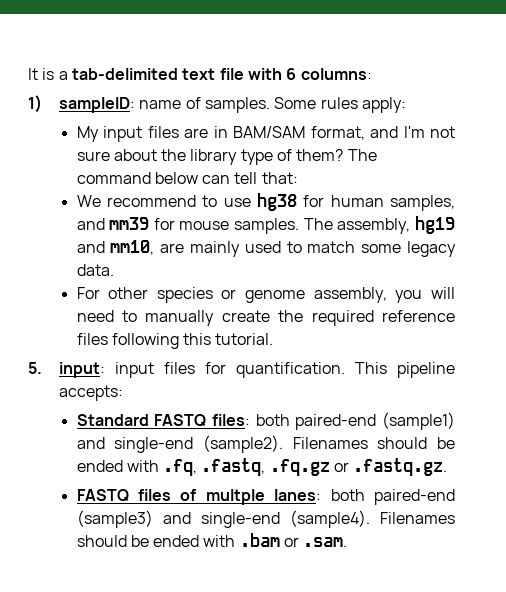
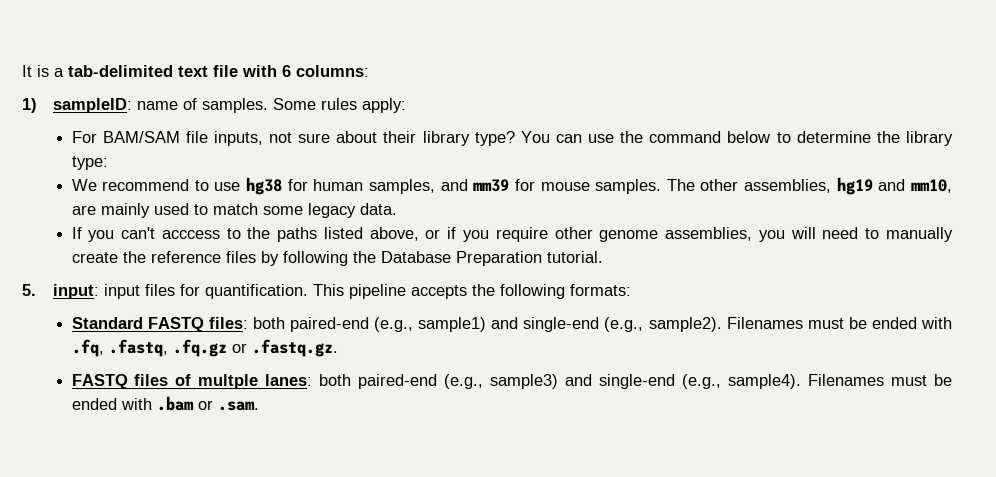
[76,126,455,142] [76,149,377,165] [76,172,298,184] My input files are in BAM/SAM format, and I'm not sure about the library type of them? The command below can tell that: -> [71,131,953,146] [71,156,108,170] For BAM/SAM file inputs, not sure about their library type? You can use the command below to determine the library type:
[337,218,411,234] assembly, -> [700,179,832,193] other assemblies,
[76,287,387,303] For other species or genome assembly, -> [71,227,753,242] If you can't acccess to the paths listed above, or if you require other genome assemblies,
[311,310,374,326] required -> (146, 257) none
[111,333,212,349] following this -> [260,251,542,266] by following the Database Preparation
[58,385,123,401] accepts: -> [411,284,632,299] accepts the following formats:
[382,412,456,430] [76,435,428,453] (sample1) and single-end (sample2). Filenames should -> [374,317,844,332] (e.g., sample1) and single-end (e.g., sample2). Filenames must
[76,510,456,528] [76,535,127,547] (sample3) and single-end (sample4). Filenames should -> [444,374,928,389] (e.g., sample3) and single-end (e.g., sample4). Filenames must

